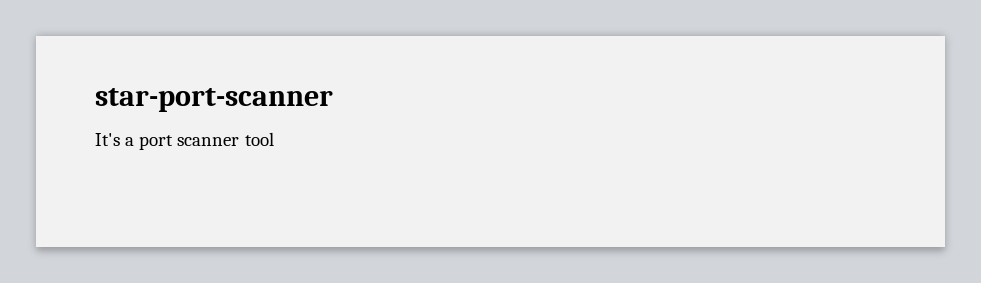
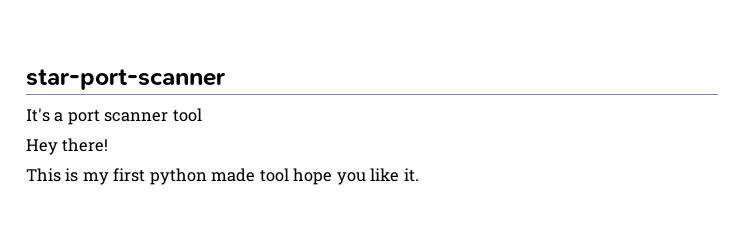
(274, 139) none -> [26,138,109,155] [26,168,419,185] // Hey there! // This is my first python made tool hope you like it.

